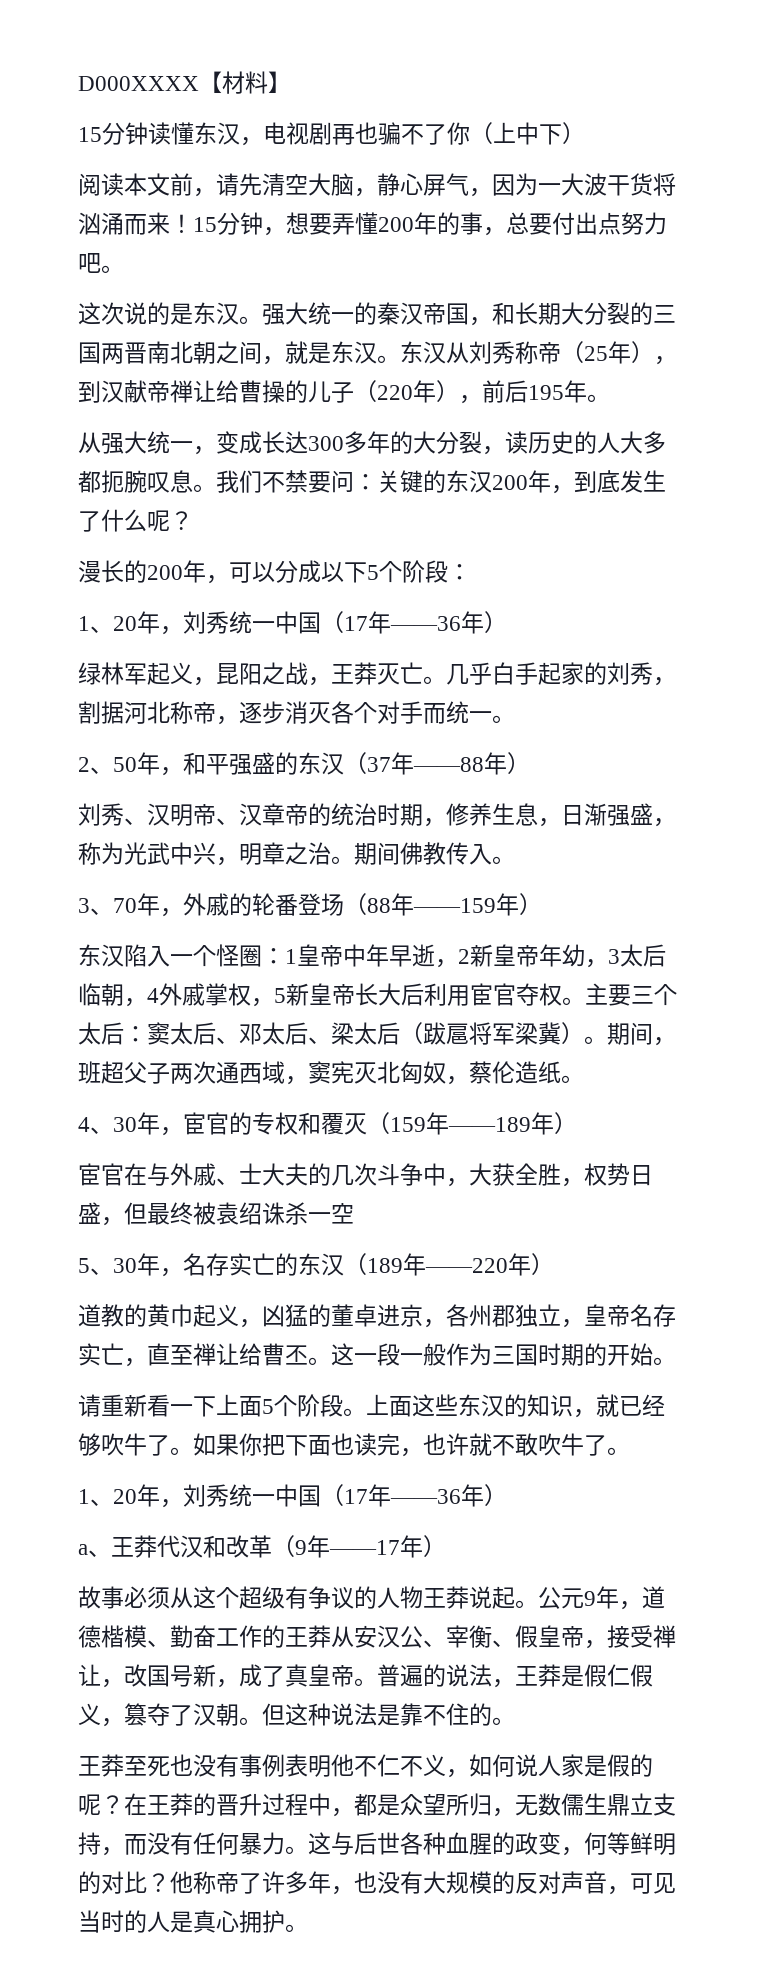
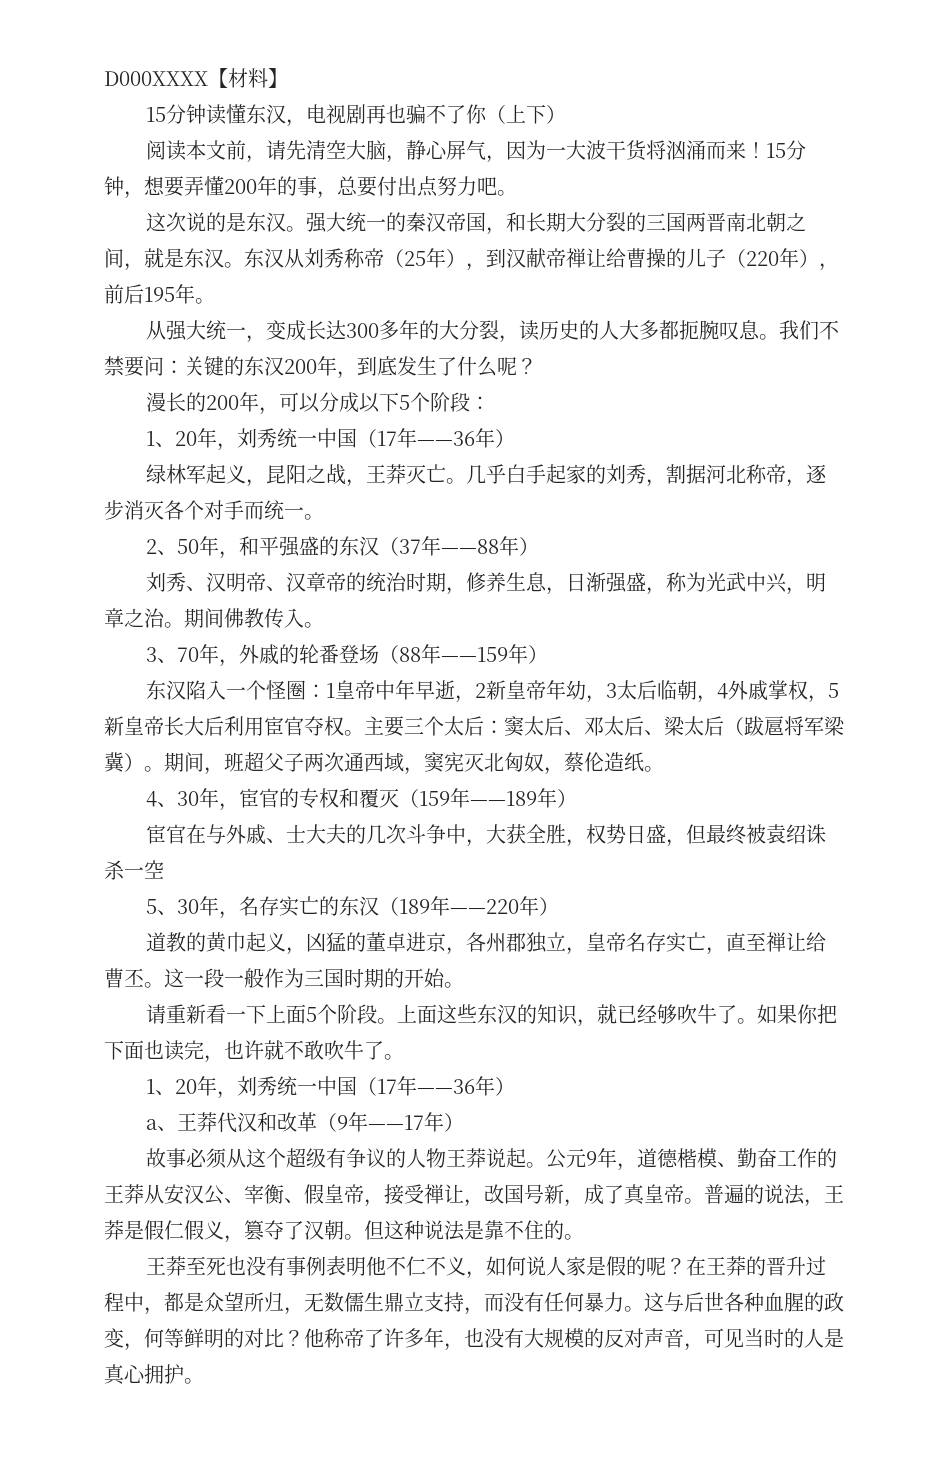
[516,122,539,145] 中 -> (527, 113) none

